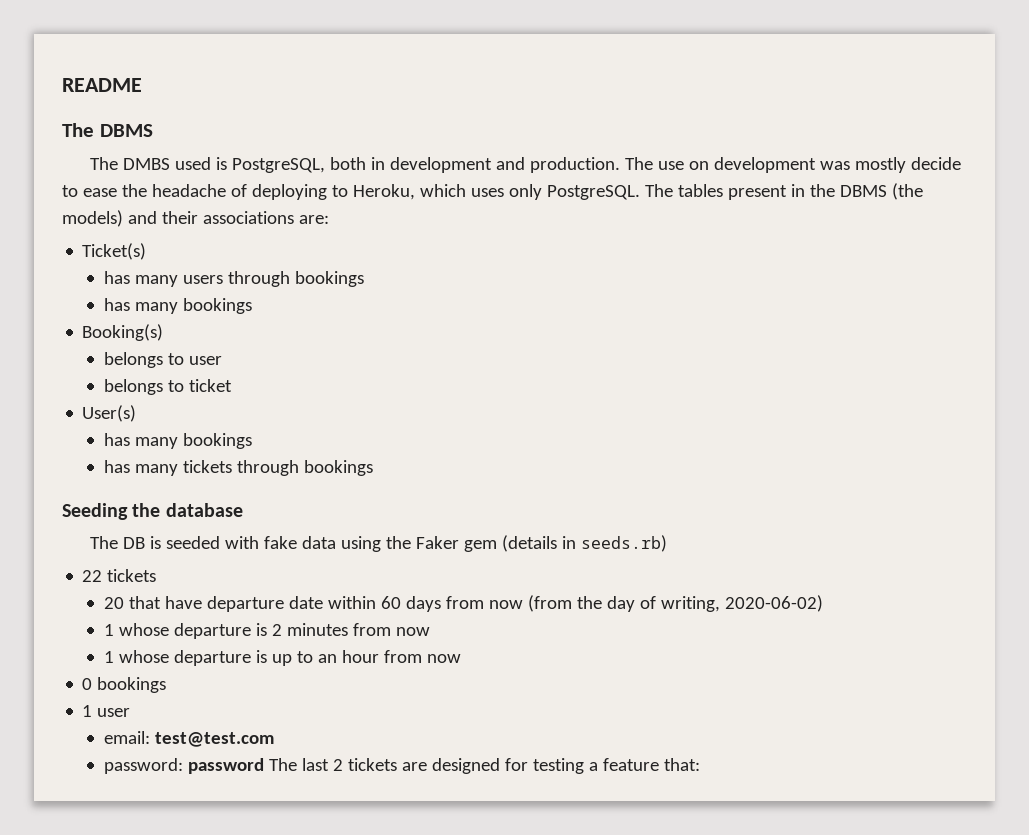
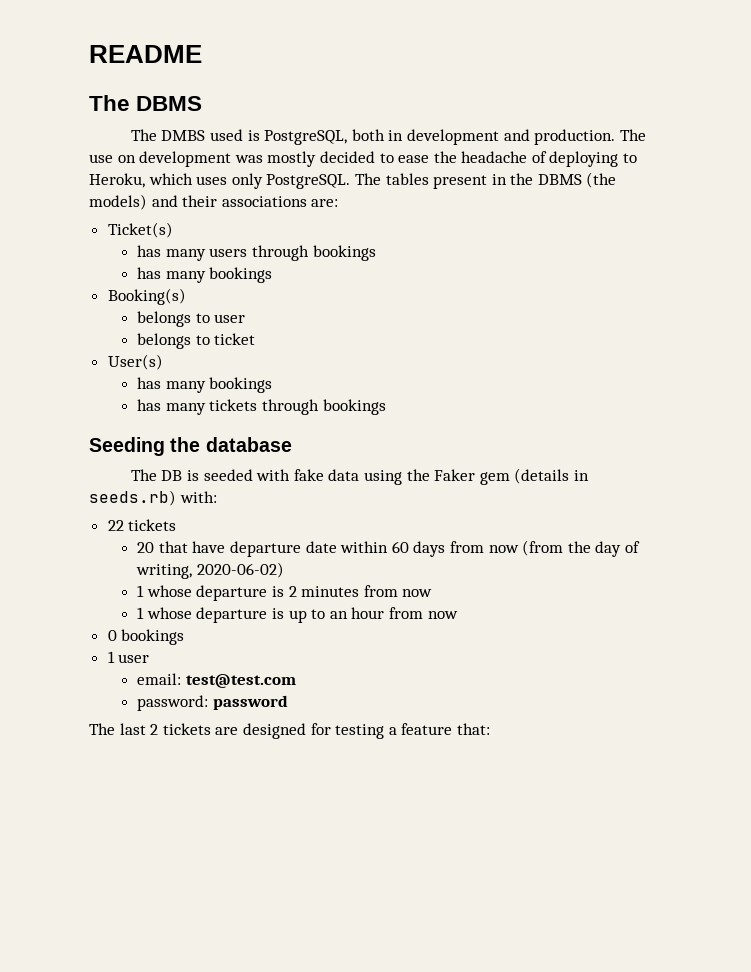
[911,157,962,170] decide -> [319,151,375,163] decided
(668, 543) none -> [179,491,217,503] with:
(264, 766) none -> (288, 702) //

